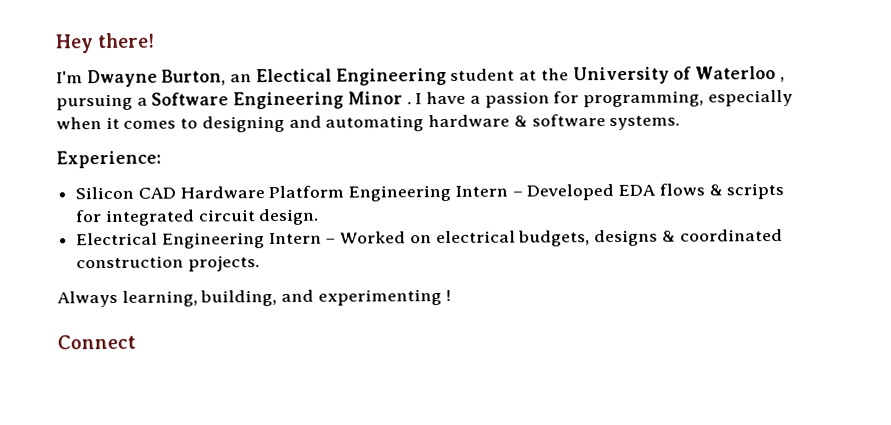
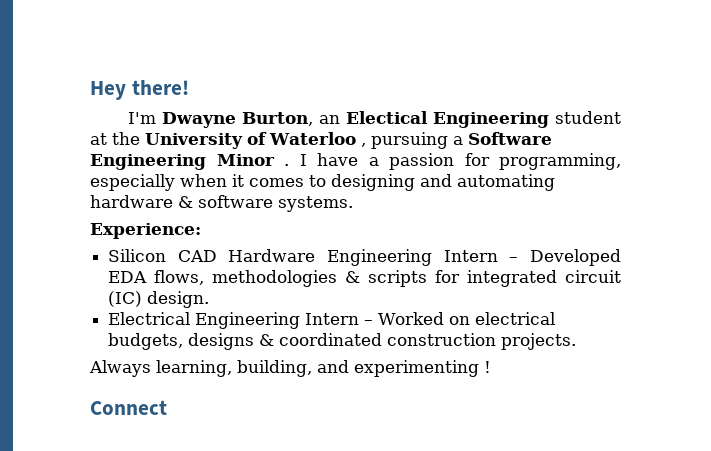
[268,185,345,199] Platform -> (316, 255) none
[658,183,705,196] flows -> [154,270,338,287] flows, methodologies
(256, 215) none -> [108,291,143,307] (IC)

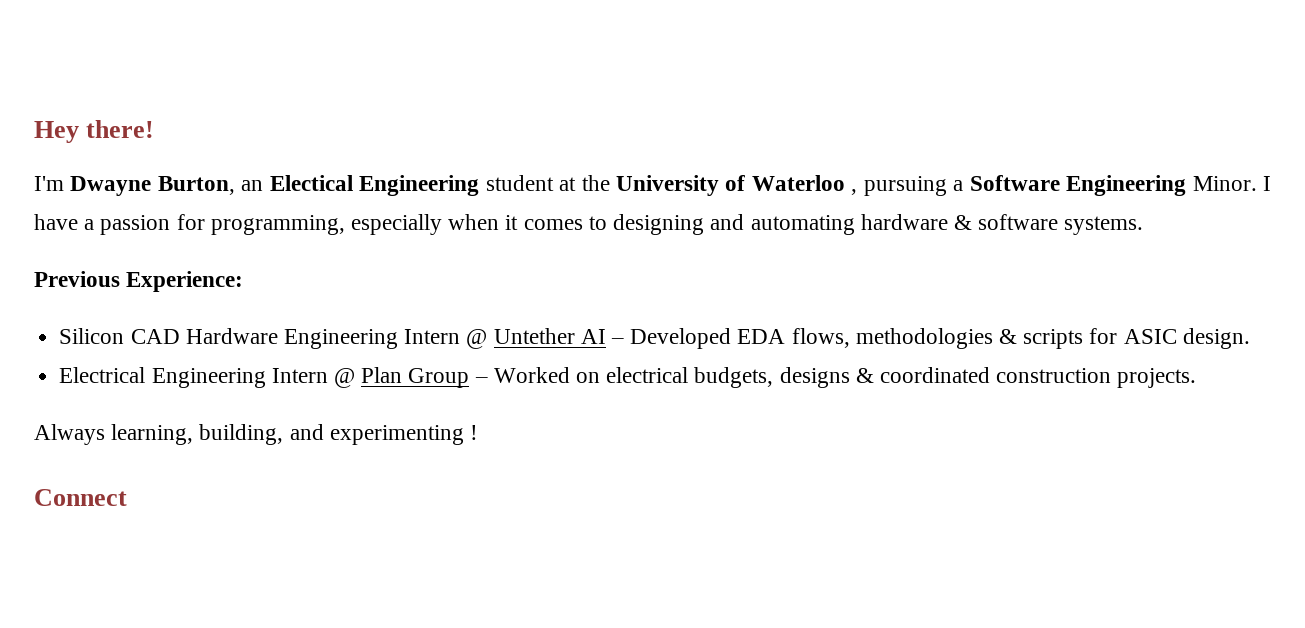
[216,154,289,166] Minor . -> [1192,176,1257,191] Minor.
(353, 204) none -> [34,271,120,287] Previous
(498, 256) none -> [466,328,606,349] @ Untether AI
[467,270,622,287] [108,291,143,307] integrated circuit (IC) -> [1123,329,1177,344] ASIC
(360, 319) none -> [333,367,470,388] @ Plan Group

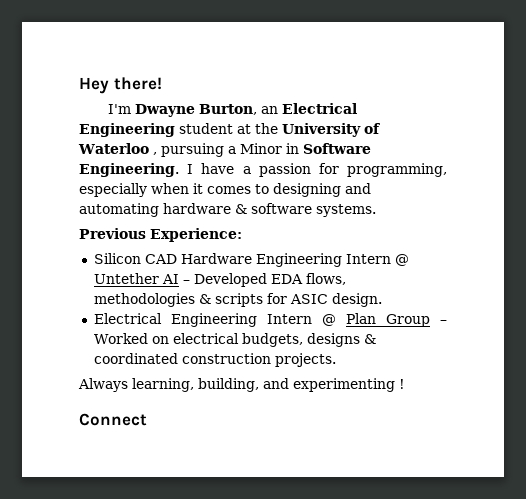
[269,175,353,191] Electical -> [282,103,358,114] Electrical
[969,175,1257,196] Software Engineering Minor. -> [239,143,371,154] [79,163,179,177] Minor in Software Engineering.

